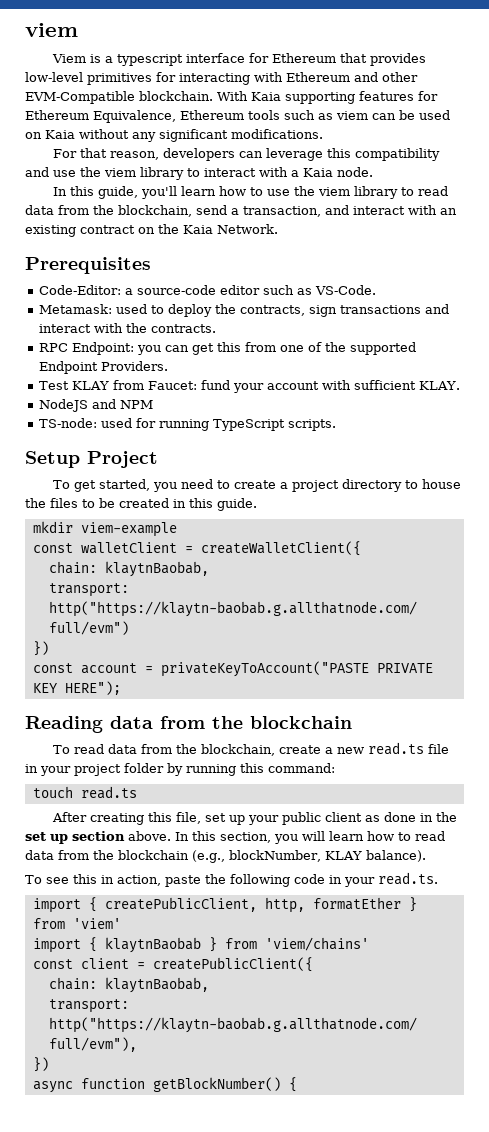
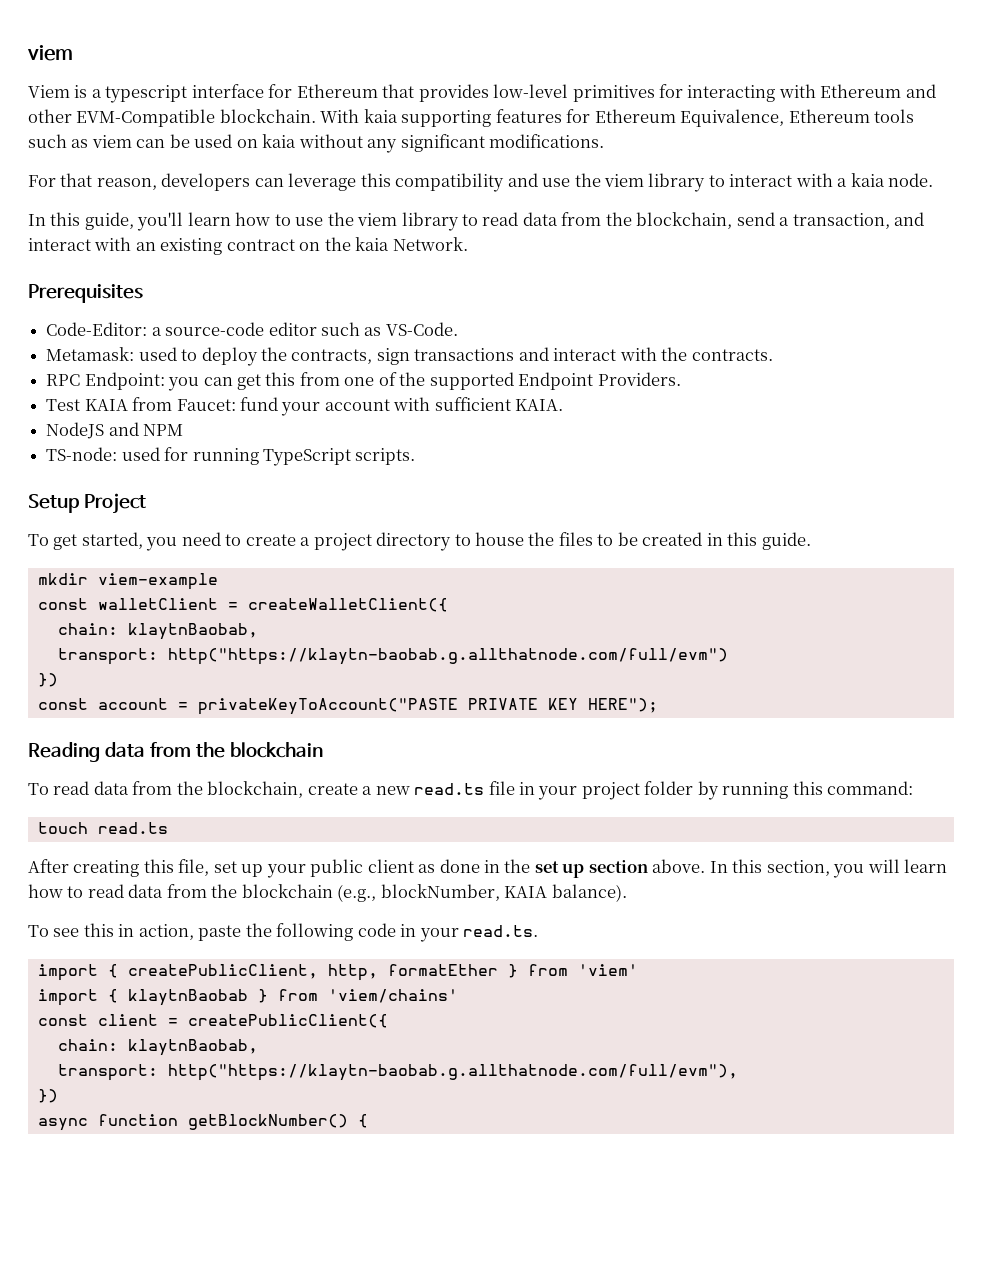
[251,92,281,101] Kaia -> [363,109,398,123] kaia
[45,130,75,139] Kaia -> [262,134,297,148] kaia
[303,168,333,177] Kaia -> [850,173,885,187] kaia
[183,225,213,234] Kaia -> [355,237,390,251] kaia
[72,381,110,390] KLAY -> [84,399,128,411] KAIA
[419,381,461,390] KLAY. -> [515,399,564,411] KAIA.
[324,851,362,860] KLAY -> [504,886,548,898] KAIA

